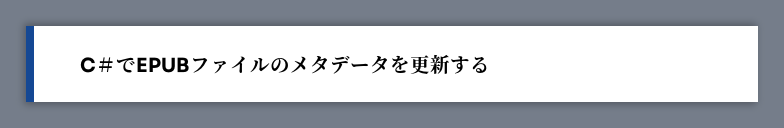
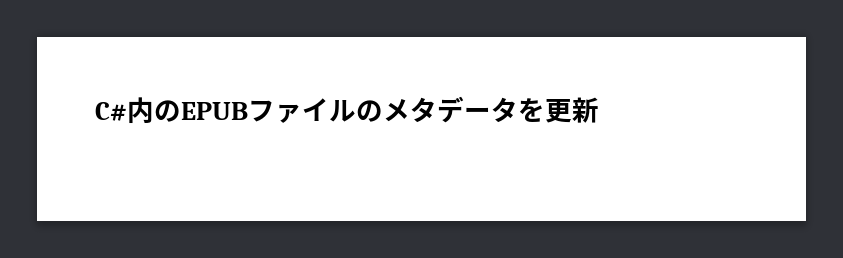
[80,57,136,73] C＃で -> [95,97,181,124] C#内の
[450,56,490,74] する -> (599, 110) none

